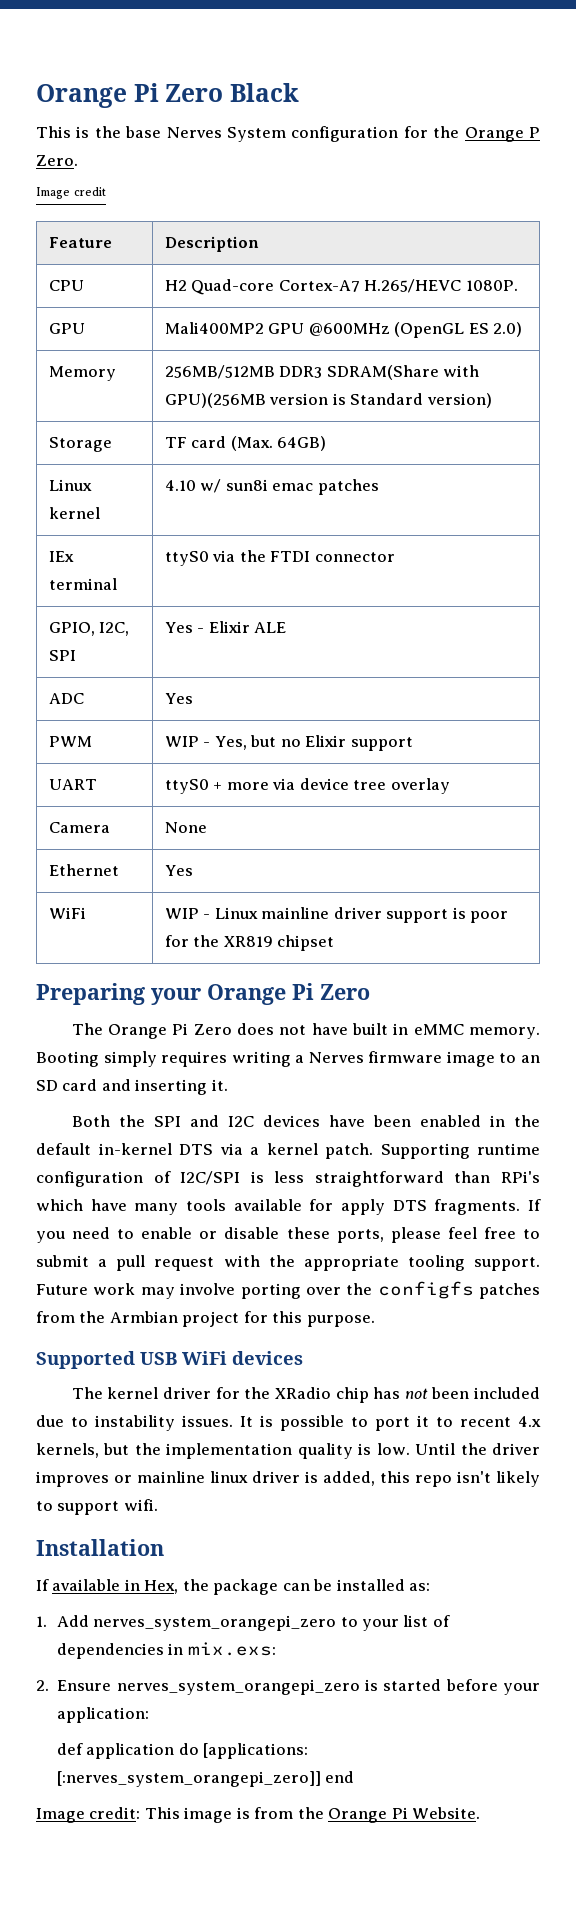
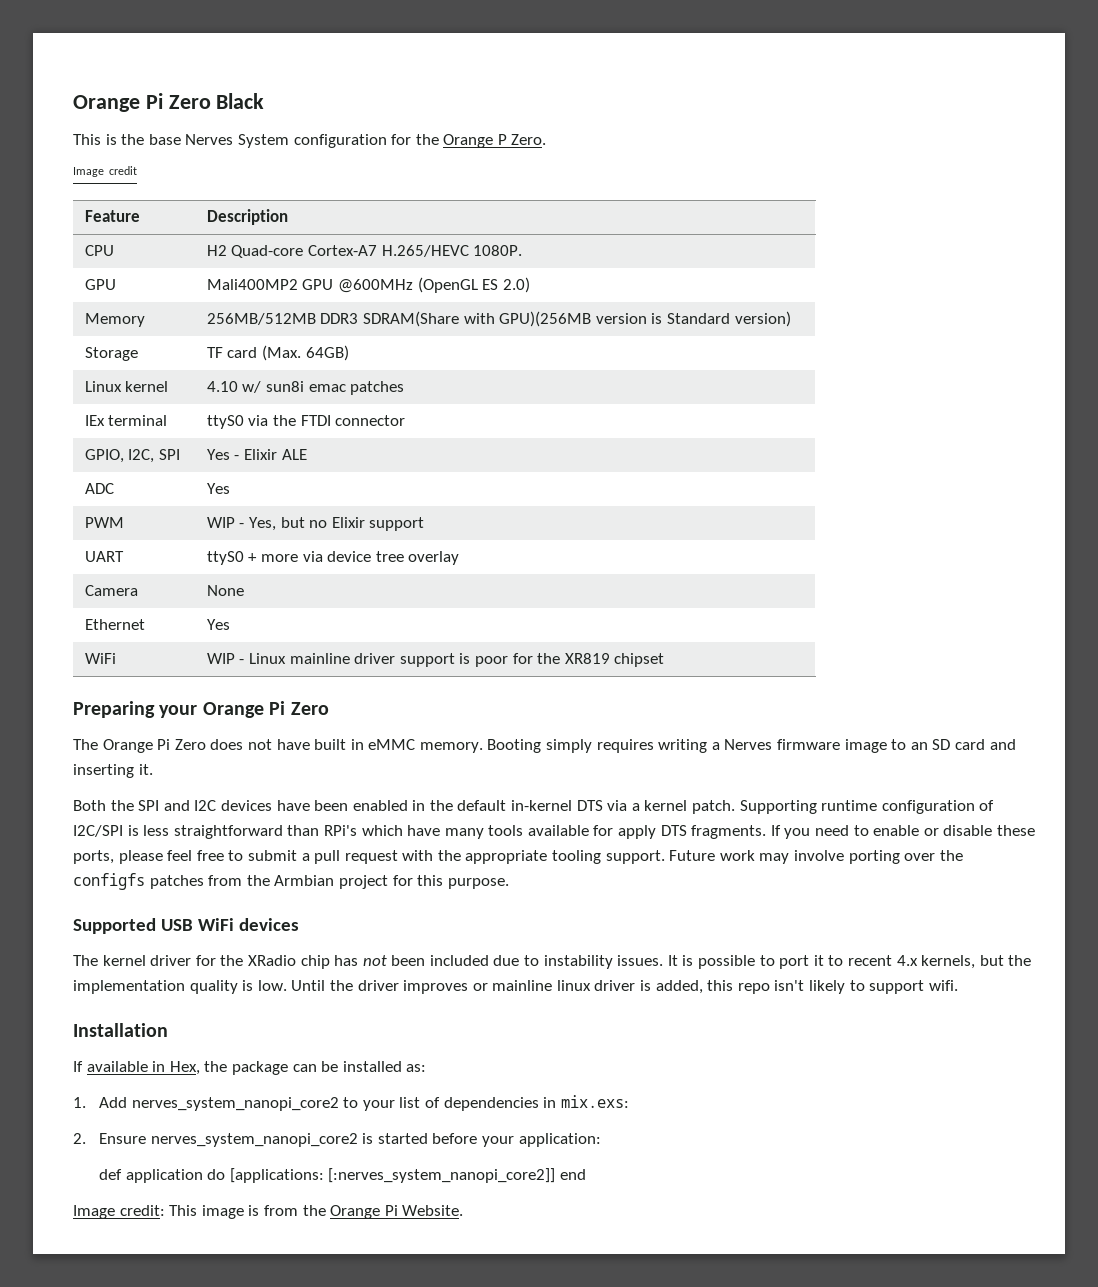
[93,1615,337,1631] nerves_system_orangepi_zero -> [131,1097,339,1111] nerves_system_nanopi_core2
[116,1679,360,1695] nerves_system_orangepi_zero -> [150,1133,358,1147] nerves_system_nanopi_core2
[56,1771,321,1787] [:nerves_system_orangepi_zero]] -> [328,1168,556,1183] [:nerves_system_nanopi_core2]]

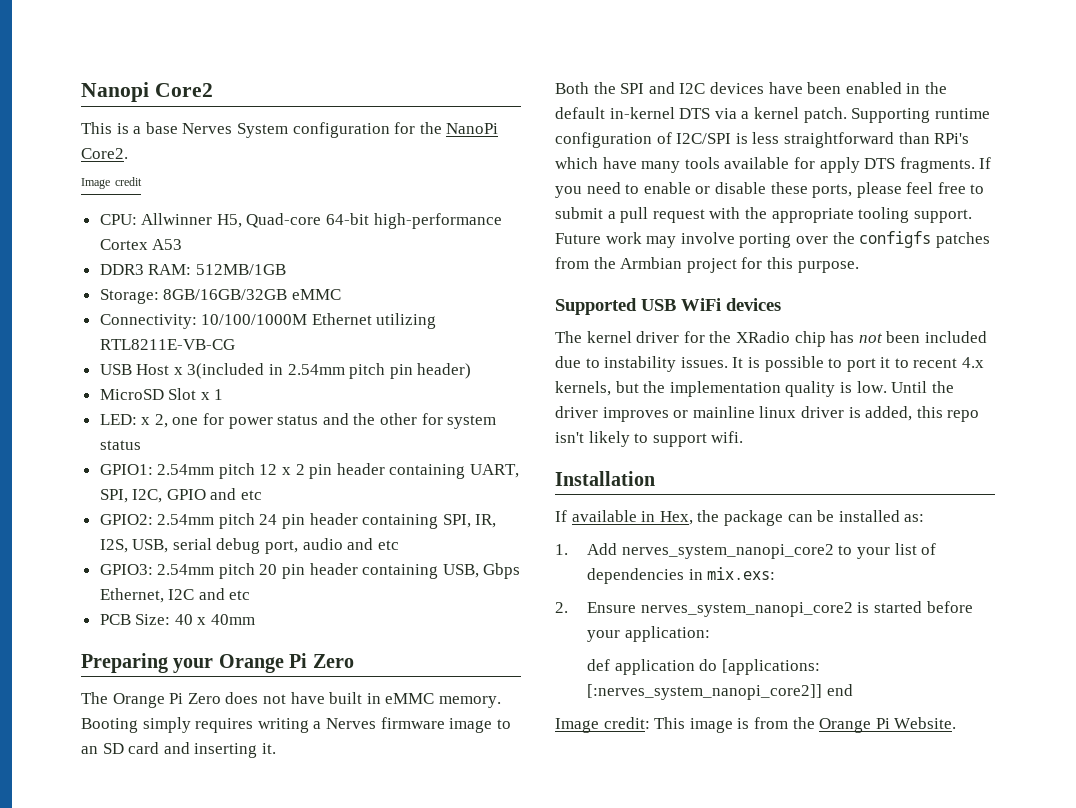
[73,93,265,112] Orange Pi Zero Black -> [81,82,213,102] Nanopi Core2
[121,134,145,145] the -> [133,126,142,134] a
[443,134,547,148] Orange P Zero. -> [446,123,499,134] [81,148,128,159] NanoPi Core2.
[84,210,140,222] [206,209,288,225] [84,245,114,256] [206,245,523,258] [84,279,116,290] [206,277,530,293] [84,313,145,327] [206,311,791,327] [84,347,138,361] [206,345,349,361] [84,381,169,392] [206,381,405,395] [84,415,168,426] [206,415,406,429] [84,449,181,463] [206,449,307,460] [84,483,114,494] [206,483,230,494] [84,517,124,528] [206,517,425,531] [84,551,124,562] [206,551,460,565] [84,585,138,596] [206,585,244,596] [84,619,145,630] [206,619,230,630] [84,653,116,664] [206,653,665,667] // Feature | Description // CPU | H2 Quad-core Cortex-A7 H.265/HEVC 1080P. // GPU | Mali400MP2 GPU @600MHz (OpenGL ES 2.0) // Memory | 256MB/512MB DDR3 SDRAM(Share with GPU)(256MB version is Standard version) // Storage | TF card (Max. 64GB) // Linux kernel | 4.10 w/ sun8i emac patches // IEx terminal | ttyS0 via the FTDI connector // GPIO, I2C, SPI | Yes - Elixir ALE // ADC | Yes // PWM | WIP - Yes, but no Elixir support // UART | ttyS0 + more via device tree overlay // Camera | None // Ethernet | Yes // WiFi | WIP - Linux mainline driver support is poor for the XR819 chipset -> [99,213,502,229] [99,239,183,250] [99,264,286,275] [99,289,341,304] [99,313,437,329] [99,339,235,350] [99,363,472,379] [99,388,224,400] [99,413,497,429] [99,440,141,450] [99,463,520,479] [99,488,263,503] [99,513,497,529] [99,538,399,554] [99,563,521,579] [99,588,251,603] [99,614,256,625] // CPU: Allwinner H5, Quad-core 64-bit high-performance Cortex A53 // DDR3 RAM: 512MB/1GB // Storage: 8GB/16GB/32GB eMMC // Connectivity: 10/100/1000M Ethernet utilizing RTL8211E-VB-CG // USB Host x 3(included in 2.54mm pitch pin header) // MicroSD Slot x 1 // LED: x 2, one for power status and the other for system status // GPIO1: 2.54mm pitch 12 x 2 pin header containing UART, SPI, I2C, GPIO and etc // GPIO2: 2.54mm pitch 24 pin header containing SPI, IR, I2S, USB, serial debug port, audio and etc // GPIO3: 2.54mm pitch 20 pin header containing USB, Gbps Ethernet, I2C and etc // PCB Size: 40 x 40mm

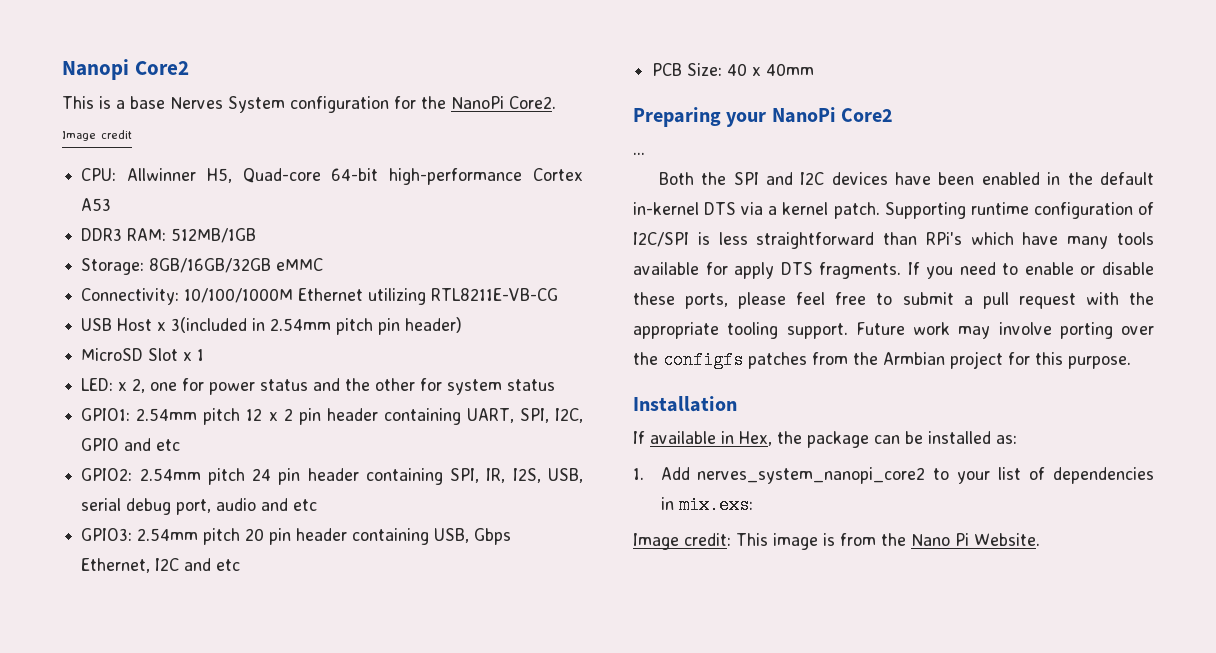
[218,653,354,673] [81,692,501,708] [81,717,511,733] [81,742,276,758] Orange Pi Zero // The Orange Pi Zero does not have built in eMMC memory. Booting simply requires writing a Nerves firmware image to an SD card and inserting it. -> [771,107,894,123] [633,152,645,155] NanoPi Core2 // ...
[555,298,781,315] [555,331,987,347] [555,356,985,372] [555,381,954,397] [555,406,980,422] [555,431,744,447] // Supported USB WiFi devices // The kernel driver for the XRadio chip has not been included due to instability issues. It is possible to port it to recent 4.x kernels, but the implementation quality is low. Until the driver improves or mainline linux driver is added, this repo isn't likely to support wifi. -> (1131, 362) none
[555,601,973,617] [587,626,710,642] [587,659,820,675] [587,684,853,700] // 2. Ensure nerves_system_nanopi_core2 is started before your application: // def application do [applications: [:nerves_system_nanopi_core2]] end -> (753, 505) none
[819,718,872,733] Orange -> [911,534,950,546] Nano

